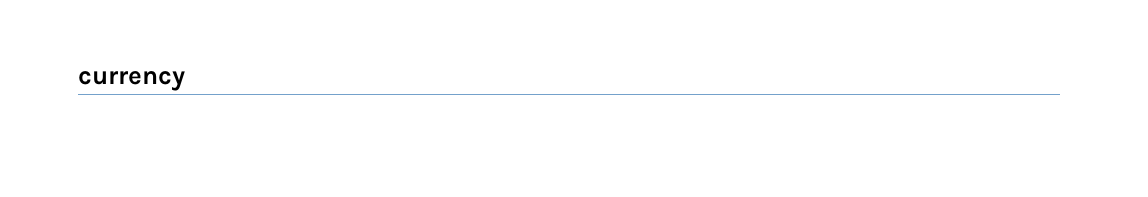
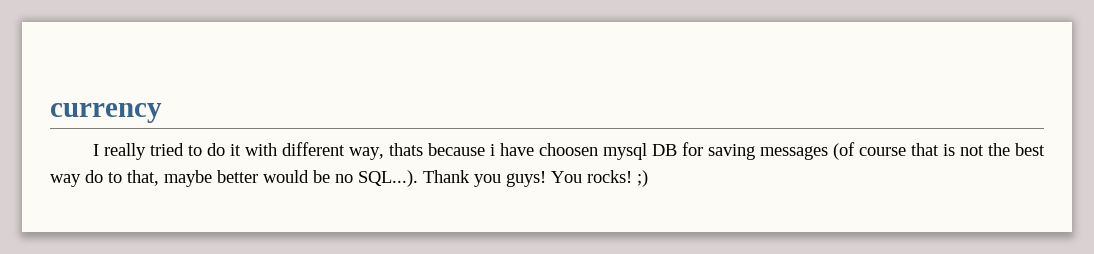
(185, 81) none -> [92,142,1045,160] [50,170,648,187] // I really tried to do it with different way, thats because i have choosen mysql DB for saving messages (of course that is not the best way do to that, maybe better would be no SQL...). Thank you guys! You rocks! ;)

